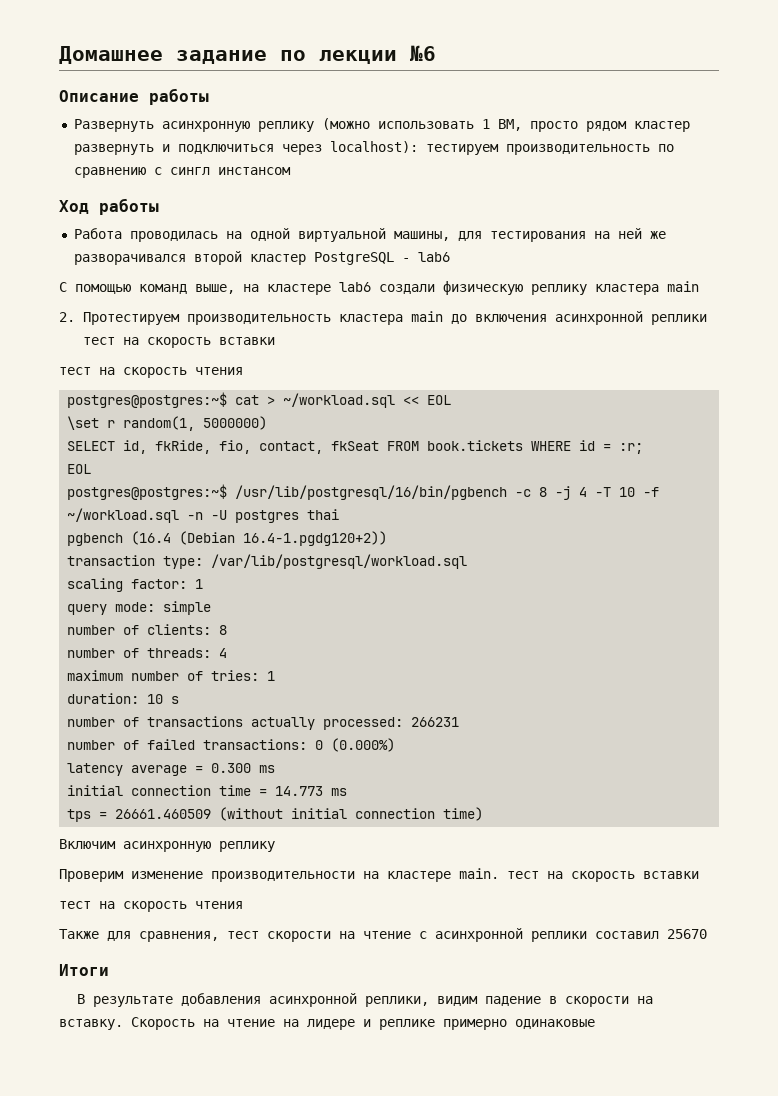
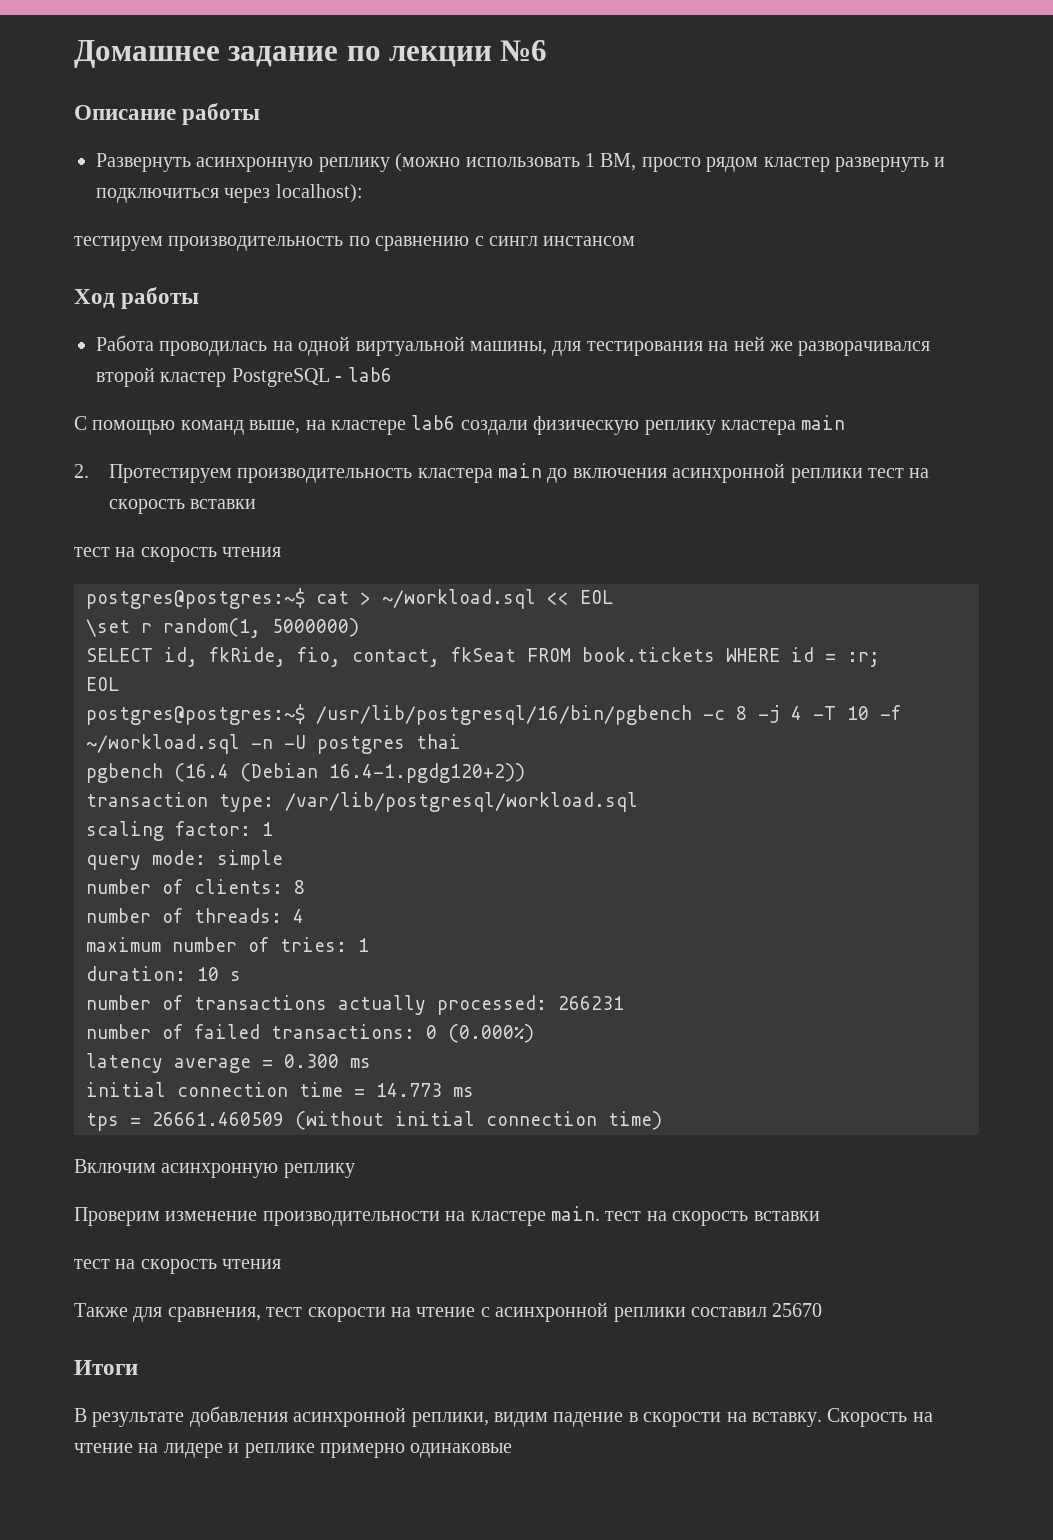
(418, 147) none -> (363, 193) //

